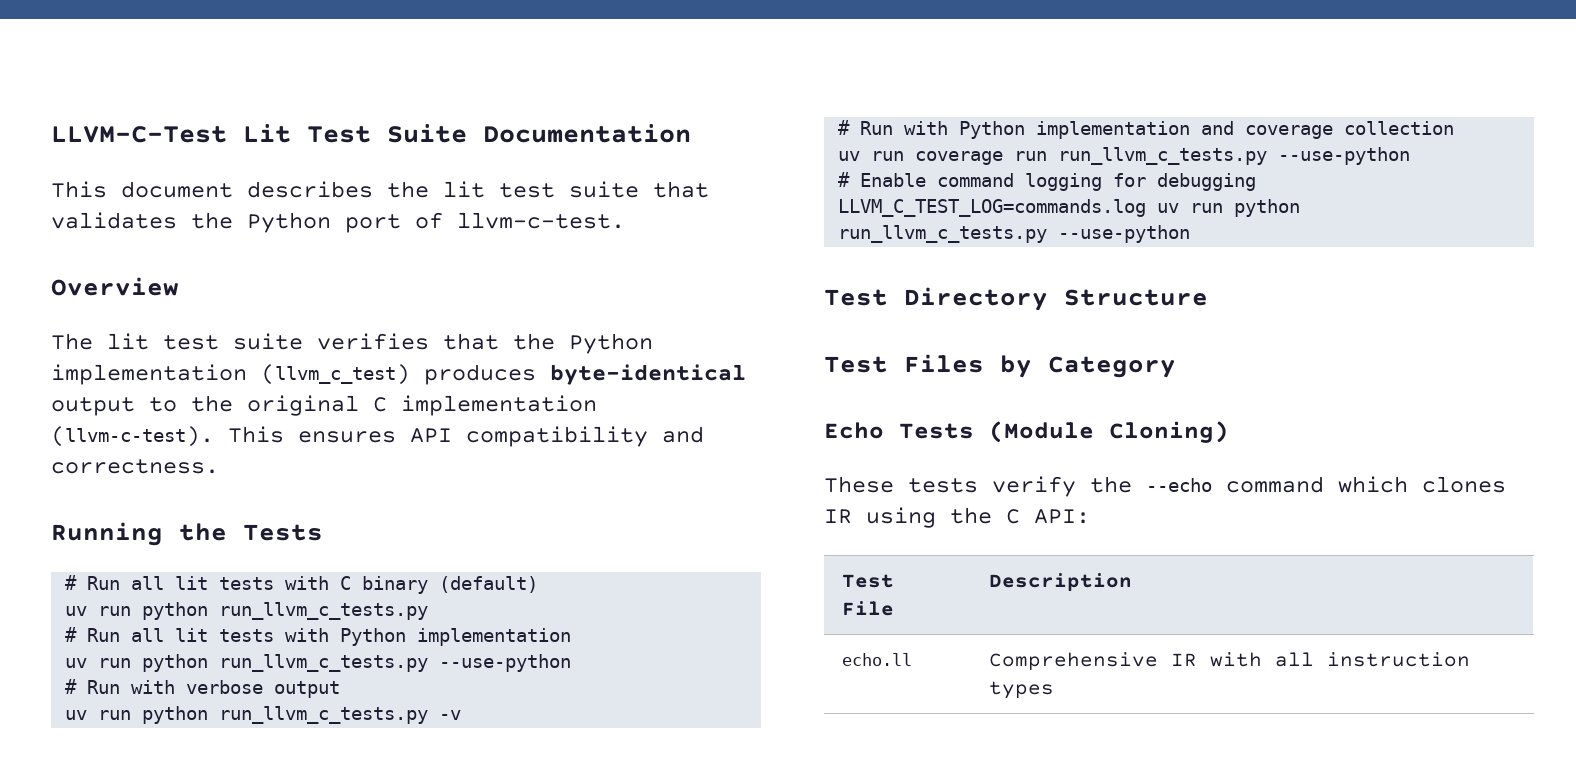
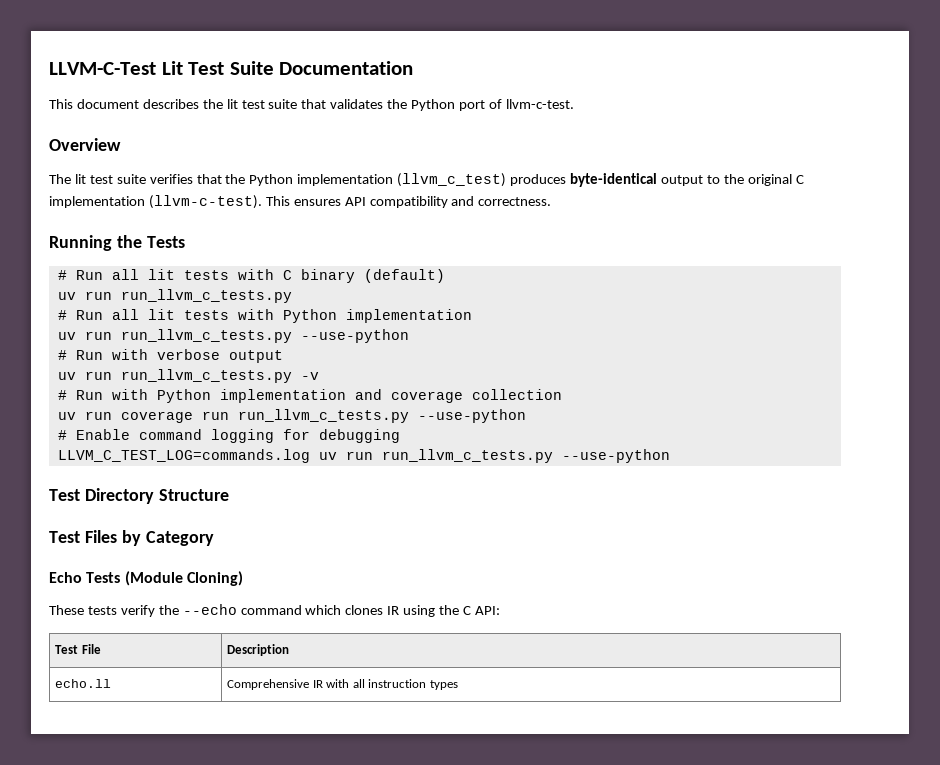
[142,602,209,620] python -> (112, 295) none
[142,654,209,672] python -> (112, 335) none
[142,706,209,724] python -> (112, 375) none
[1234,199,1301,217] python -> (373, 455) none

